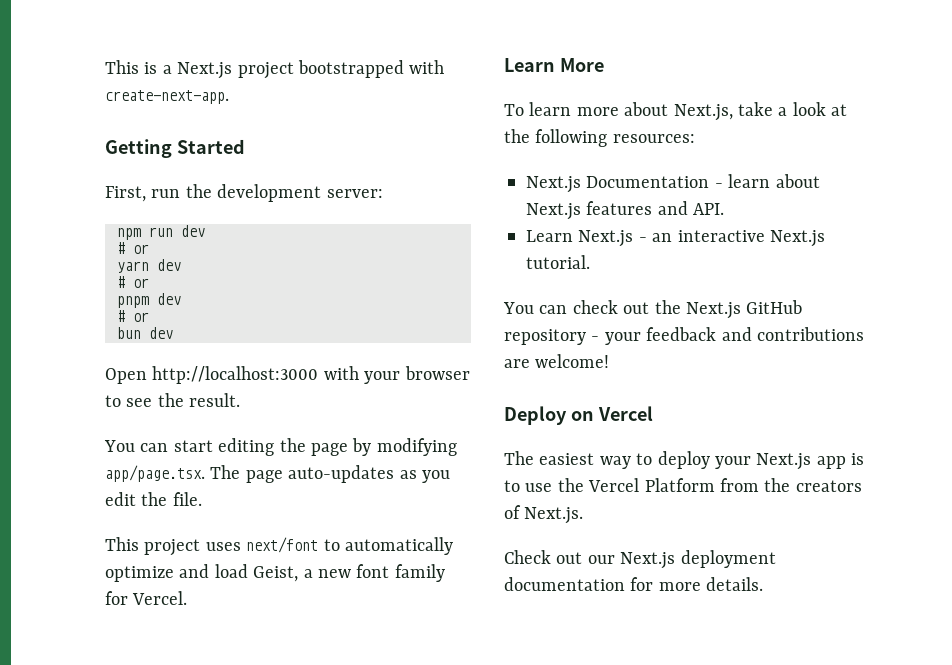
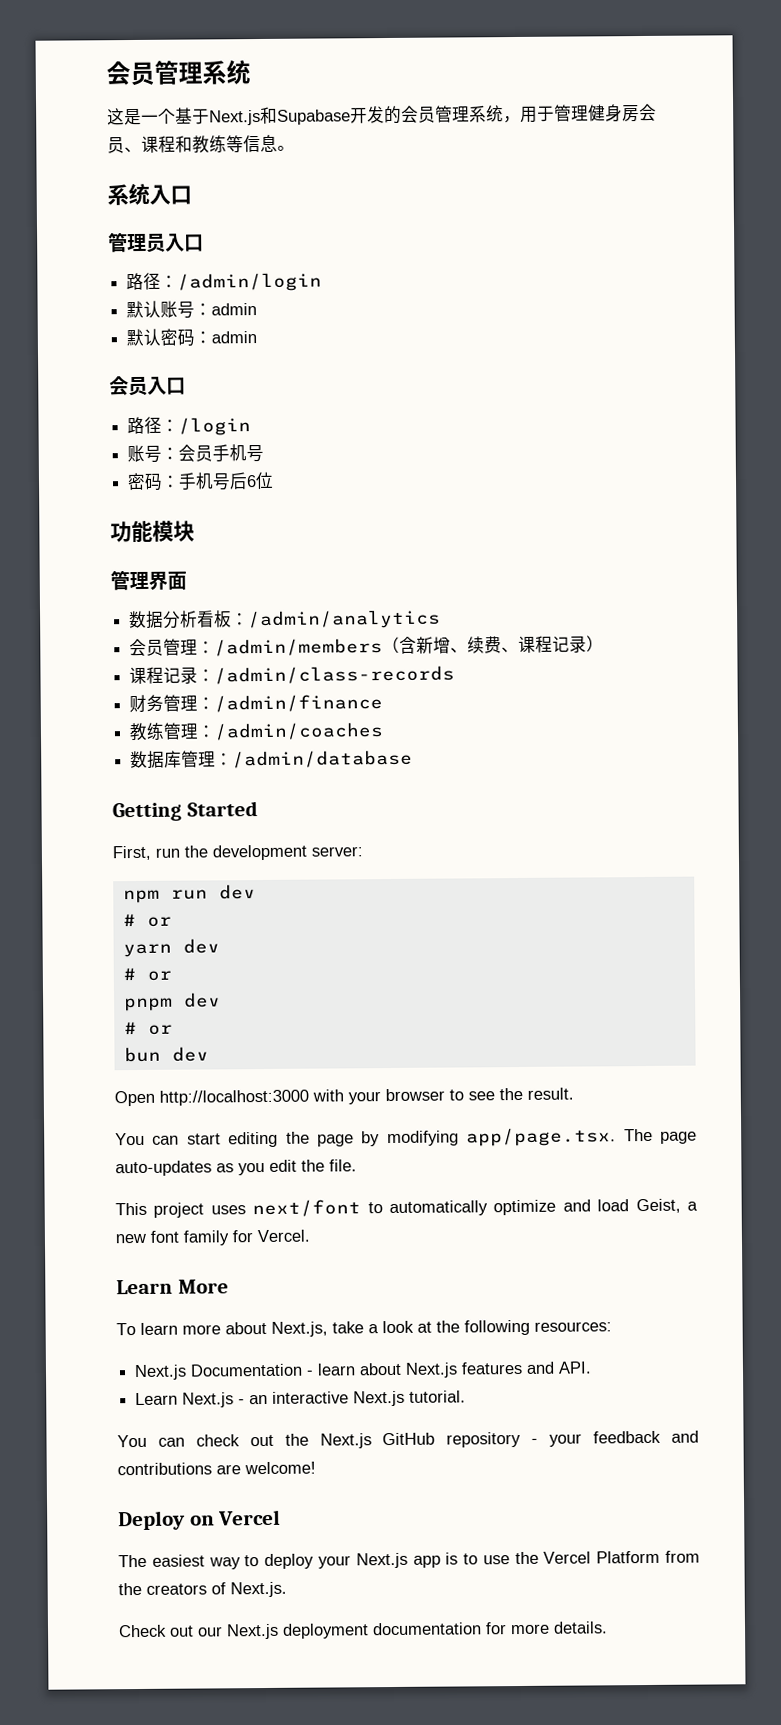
[105,60,445,79] [105,90,229,104] This is a Next.js project bootstrapped with create-next-app. -> [106,60,251,86] [107,103,657,126] [107,134,295,154] [107,182,192,206] [108,232,204,253] [126,272,323,292] [126,300,258,319] [126,328,258,347] [109,376,186,397] [127,416,252,436] [127,444,265,463] [127,471,275,491] [110,520,195,543] [110,570,187,591] [129,609,442,630] [129,635,605,657] [129,665,456,685] [129,694,384,714] [129,722,385,742] [130,749,414,769] 会员管理系统 // 这是一个基于Next.js和Supabase开发的会员管理系统，用于管理健身房会员、课程和教练等信息。 // 系统入口 // 管理员入口 // 路径：/admin/login // 默认账号：admin // 默认密码：admin // 会员入口 // 路径：/login // 账号：会员手机号 // 密码：手机号后6位 // 功能模块 // 管理界面 // 数据分析看板：/admin/analytics // 会员管理：/admin/members（含新增、续费、课程记录） // 课程记录：/admin/class-records // 财务管理：/admin/finance // 教练管理：/admin/coaches // 数据库管理：/admin/database

